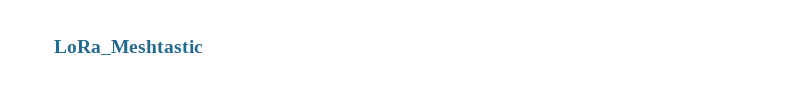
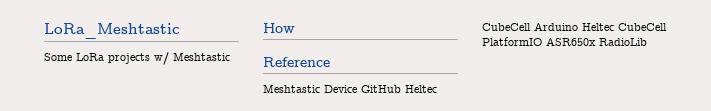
(203, 47) none -> [44,52,230,65] [263,23,295,33] [263,57,330,67] [263,84,437,93] [482,22,667,31] [482,37,647,46] // Some LoRa projects w/ Meshtastic // How // Reference // Meshtastic Device GitHub Heltec CubeCell Arduino Heltec CubeCell PlatformIO ASR650x RadioLib

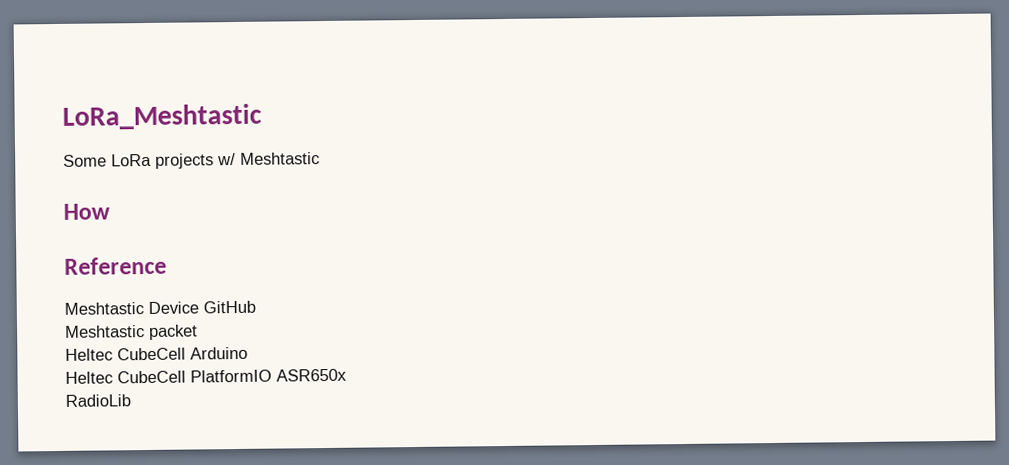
(401, 89) none -> [65,324,198,340] // Meshtastic packet //
(578, 26) none -> (248, 353) //
(596, 41) none -> (347, 375) //

